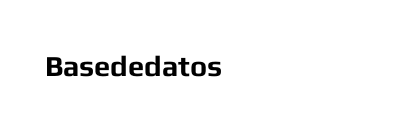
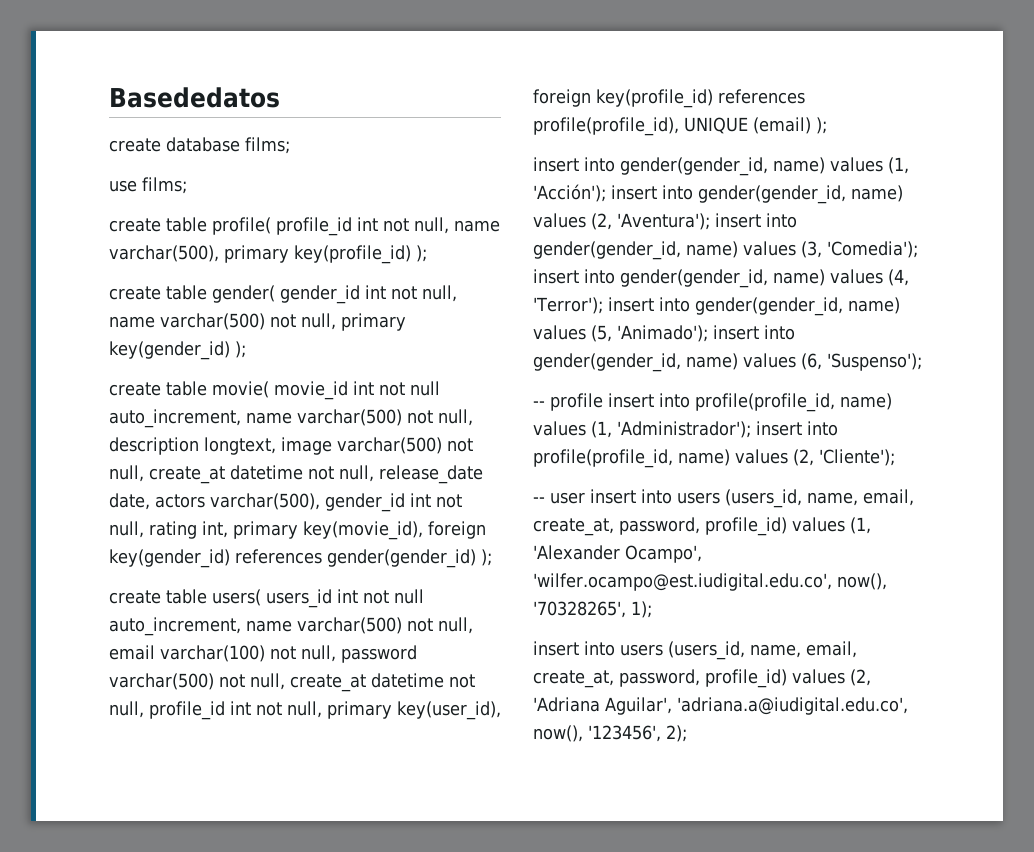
(222, 66) none -> [109,137,290,154] [109,177,187,194] [109,217,500,236] [109,245,427,264] [109,285,457,304] [109,313,406,331] [109,341,246,360] [109,381,440,400] [109,409,473,428] [109,437,473,455] [109,465,483,484] [109,493,462,512] [109,521,486,540] [109,549,492,568] [109,589,424,608] [109,617,473,636] [109,645,417,663] [109,673,475,692] [109,701,501,720] [533,89,805,108] [533,117,827,136] [533,157,909,176] [533,184,903,204] [533,213,797,230] [533,241,918,260] [533,269,909,288] [533,297,900,316] [533,325,795,342] [533,353,922,372] [533,393,892,412] [533,421,838,438] [533,449,895,468] [533,489,914,508] [533,517,871,536] [533,545,702,563] [533,573,887,591] [533,601,652,618] [533,641,857,660] [533,669,871,688] [533,697,908,715] [533,725,687,742] // create database films; // use films; // create table profile( profile_id int not null, name varchar(500), primary key(profile_id) ); // create table gender( gender_id int not null, name varchar(500) not null, primary key(gender_id) ); // create table movie( movie_id int not null auto_increment, name varchar(500) not null, description longtext, image varchar(500) not null, create_at datetime not null, release_date date, actors varchar(500), gender_id int not null, rating int, primary key(movie_id), foreign key(gender_id) references gender(gender_id) ); // create table users( users_id int not null auto_increment, name varchar(500) not null, email varchar(100) not null, password varchar(500) not null, create_at datetime not null, profile_id int not null, primary key(user_id), foreign key(profile_id) references profile(profile_id), UNIQUE (email) ); // insert into gender(gender_id, name) values (1, 'Acción'); insert into gender(gender_id, name) values (2, 'Aventura'); insert into gender(gender_id, name) values (3, 'Comedia'); insert into gender(gender_id, name) values (4, 'Terror'); insert into gender(gender_id, name) values (5, 'Animado'); insert into gender(gender_id, name) values (6, 'Suspenso'); // -- profile insert into profile(profile_id, name) values (1, 'Administrador'); insert into profile(profile_id, name) values (2, 'Cliente'); // -- user insert into users (users_id, name, email, create_at, password, profile_id) values (1, 'Alexander Ocampo', 'wilfer.ocampo@est.iudigital.edu.co', now(), '70328265', 1); // insert into users (users_id, name, email, create_at, password, profile_id) values (2, 'Adriana Aguilar', 'adriana.a@iudigital.edu.co', now(), '123456', 2);

